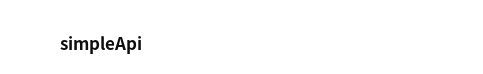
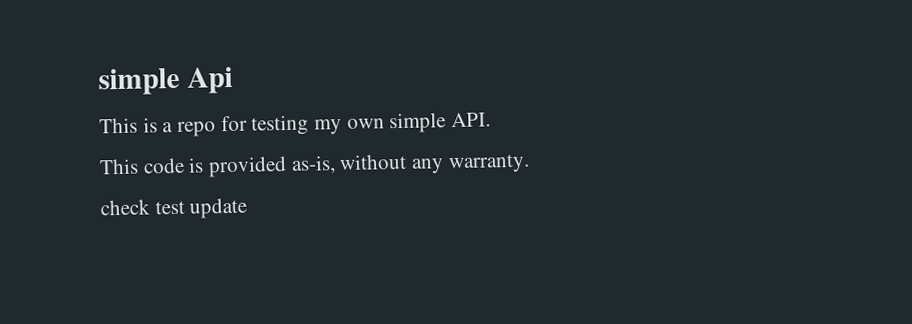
[60,36,142,54] simpleApi -> [98,66,233,96] [99,112,492,137] [99,153,530,178] [100,197,248,219] simple Api // This is a repo for testing my own simple API. // This code is provided as-is, without any warranty. // check test update

